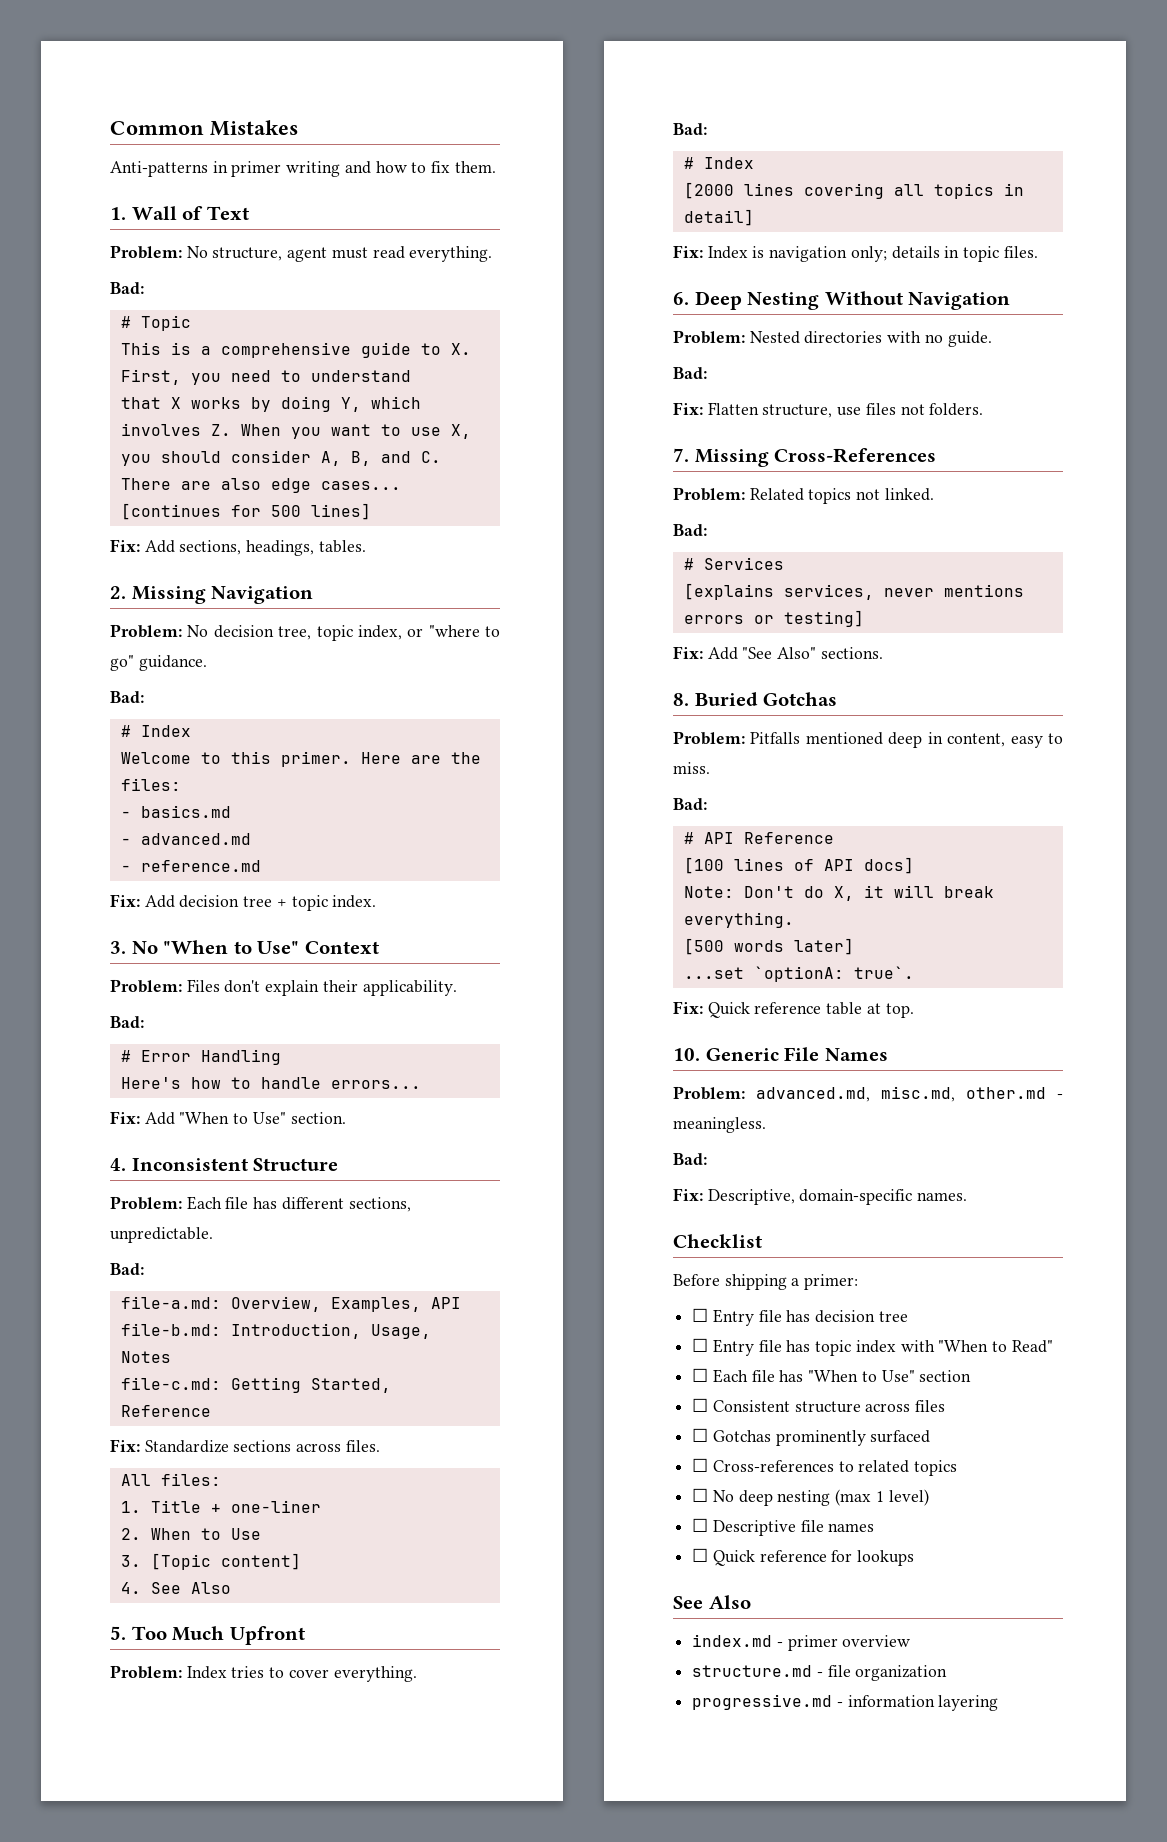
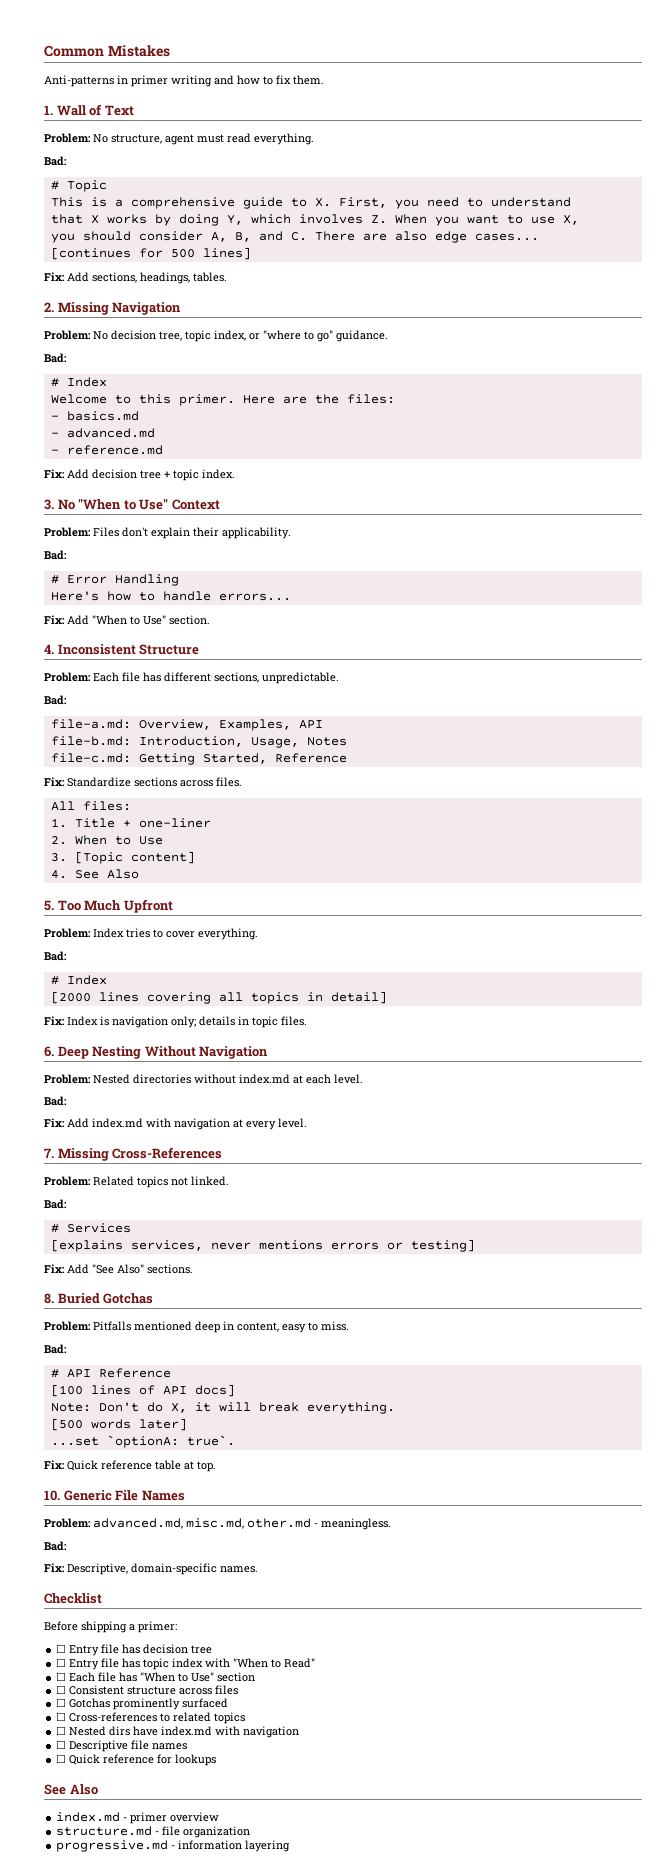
[887,331,992,347] [673,367,707,379] [673,402,984,418] with no guide. // Bad: // Fix: Flatten structure, use files not folders. -> [194,1074,363,1084] [44,1096,67,1106] [44,1118,307,1130] without index.md at each level. // Bad: // Fix: Add index.md with navigation at every level.
[712,1489,929,1506] No deep nesting (max 1 level) -> [69,1726,300,1738] Nested dirs have index.md with navigation

